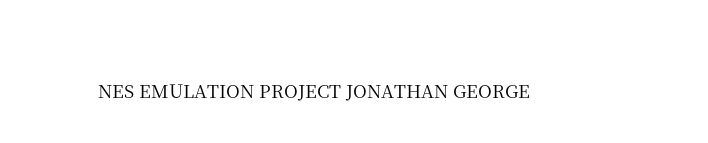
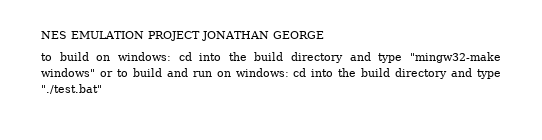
(530, 91) none -> [41,52,501,63] [41,68,502,79] [41,84,102,94] // to build on windows: cd into the build directory and type "mingw32-make windows" or to build and run on windows: cd into the build directory and type "./test.bat"

